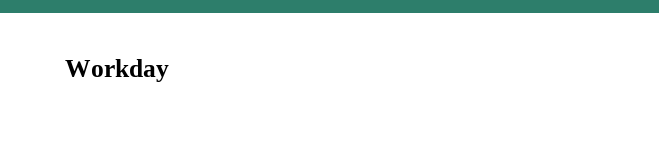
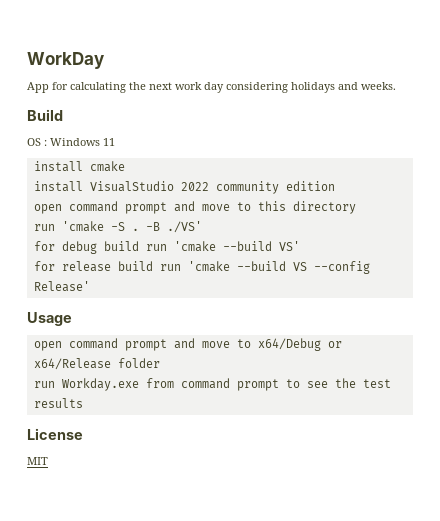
[65,59,169,82] Workday -> [27,52,104,69] [27,82,396,93] [27,109,63,121] [27,138,115,146] [33,161,125,172] [33,181,335,194] [33,201,356,214] [33,221,202,233] [33,241,300,254] [33,261,370,274] [33,281,90,292] [27,312,72,326] [33,338,342,351] [33,358,160,370] [33,378,391,391] [33,398,83,408] [27,428,83,440] [27,457,48,465] WorkDay // App for calculating the next work day considering holidays and weeks. // Build // OS : Windows 11 // install cmake // install VisualStudio 2022 community edition // open command prompt and move to this directory // run 'cmake -S . -B ./VS' // for debug build run 'cmake --build VS' // for release build run 'cmake --build VS --config Release' // Usage // open command prompt and move to x64/Debug or x64/Release folder // run Workday.exe from command prompt to see the test results // License // MIT

